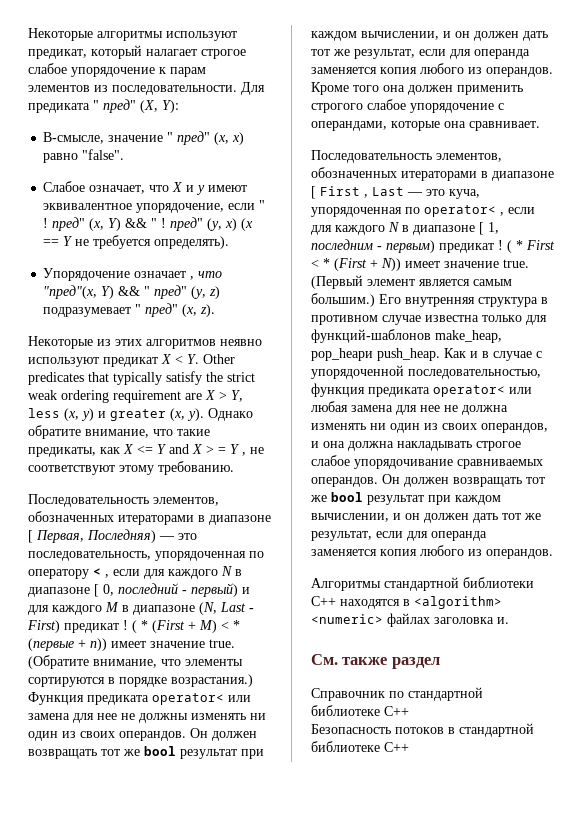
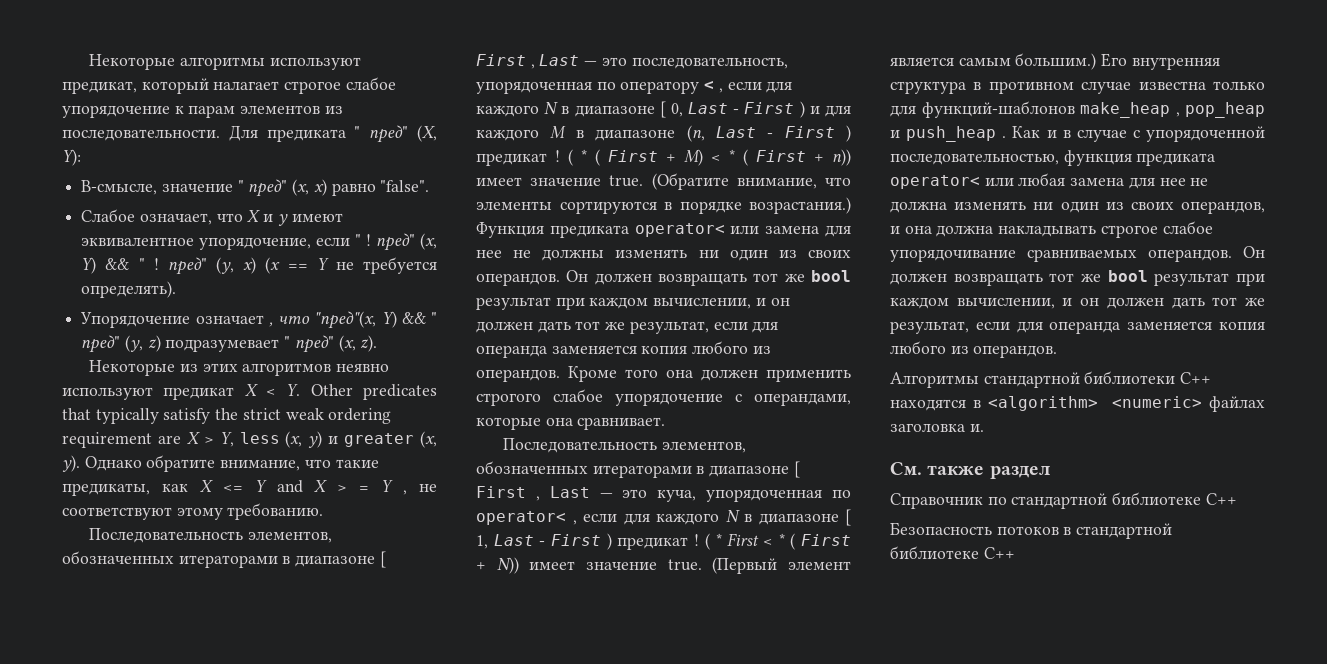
[36,529,156,543] Первая, Последняя) -> [476,54,580,69] First , Last
[118,583,238,597] последний - первый) -> [688,101,805,118] Last - First )
[199,602,254,615] [27,620,185,633] (N, Last - First) предикат ! ( * (First -> [686,125,851,142] [476,149,658,166] (n, Last - First ) предикат ! ( * ( First
[28,638,74,651] (первые -> [743,149,806,166] ( First
[311,239,435,253] последним - первым) -> [493,533,612,550] Last - First )
[334,258,367,271] (First -> [790,533,851,550] ( First
[435,330,502,343] [311,348,440,361] make_heap, pop_heapи push_heap. -> [1080,102,1265,118] [890,126,1007,142] make_heap , pop_heap и push_heap .

